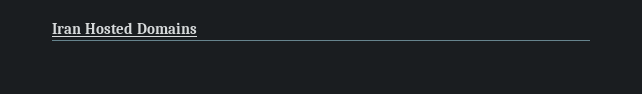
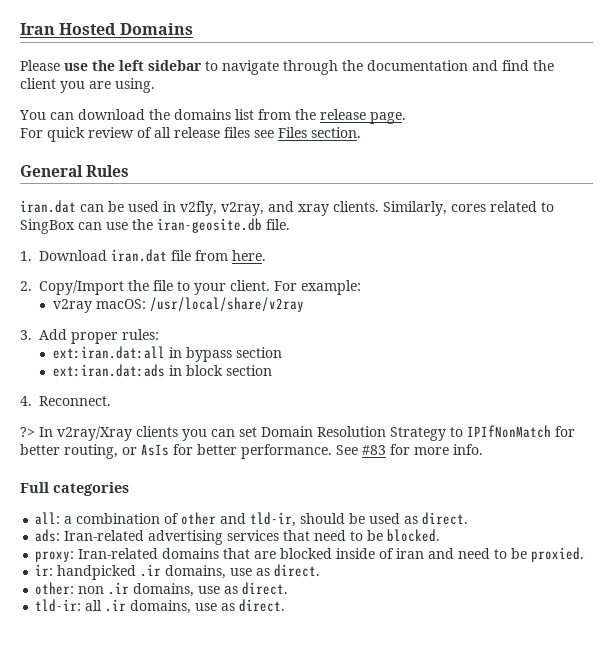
(198, 28) none -> [20,60,554,75] [20,78,155,93] [19,109,406,124] [20,127,361,142] [20,165,130,177] [20,200,554,216] [20,218,290,234] [20,249,266,262] [20,280,361,295] [52,297,304,313] [20,329,159,344] [52,346,282,362] [52,364,272,377] [20,396,111,406] [20,425,575,441] [20,444,483,459] [20,482,129,496] [35,512,469,527] [35,529,441,545] [35,547,585,562] [35,564,321,580] [35,582,289,597] [35,599,286,614] // Please use the left sidebar to navigate through the documentation and find the client you are using. // You can download the domains list from the release page. // For quick review of all release files see Files section. // General Rules // iran.dat can be used in v2fly, v2ray, and xray clients. Similarly, cores related to SingBox can use the iran-geosite.db file. // 1. Download iran.dat file from here. // 2. Copy/Import the file to your client. For example: // v2ray macOS: /usr/local/share/v2ray // 3. Add proper rules: // ext:iran.dat:all in bypass section // ext:iran.dat:ads in block section // 4. Reconnect. // ?> In v2ray/Xray clients you can set Domain Resolution Strategy to IPIfNonMatch for better routing, or AsIs for better performance. See #83 for more info. // Full categories // all: a combination of other and tld-ir, should be used as direct. // ads: Iran-related advertising services that need to be blocked. // proxy: Iran-related domains that are blocked inside of iran and need to be proxied. // ir: handpicked .ir domains, use as direct. // other: non .ir domains, use as direct. // tld-ir: all .ir domains, use as direct.

